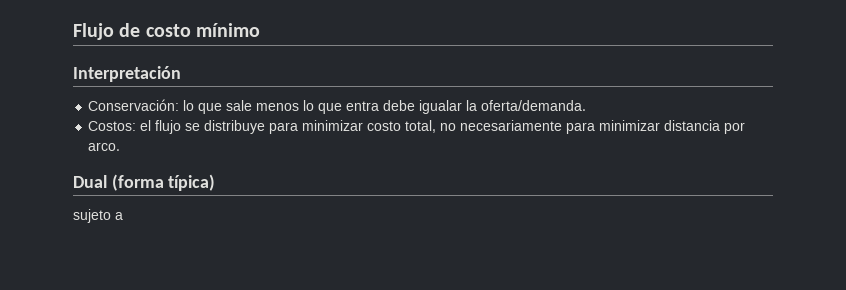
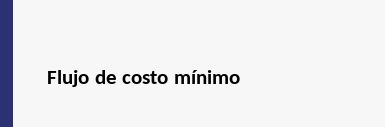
[73,66,181,82] [88,99,587,114] [88,120,746,134] [88,142,121,151] [73,174,216,191] [73,209,123,223] // Interpretación // Conservación: lo que sale menos lo que entra debe igualar la oferta/demanda. // Costos: el flujo se distribuye para minimizar costo total, no necesariamente para minimizar distancia por arco. // Dual (forma típica) // sujeto a -> (241, 77) none

